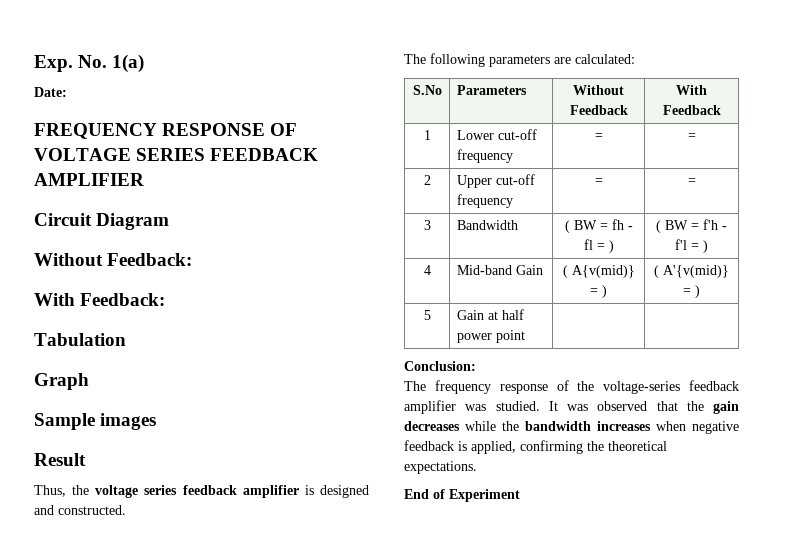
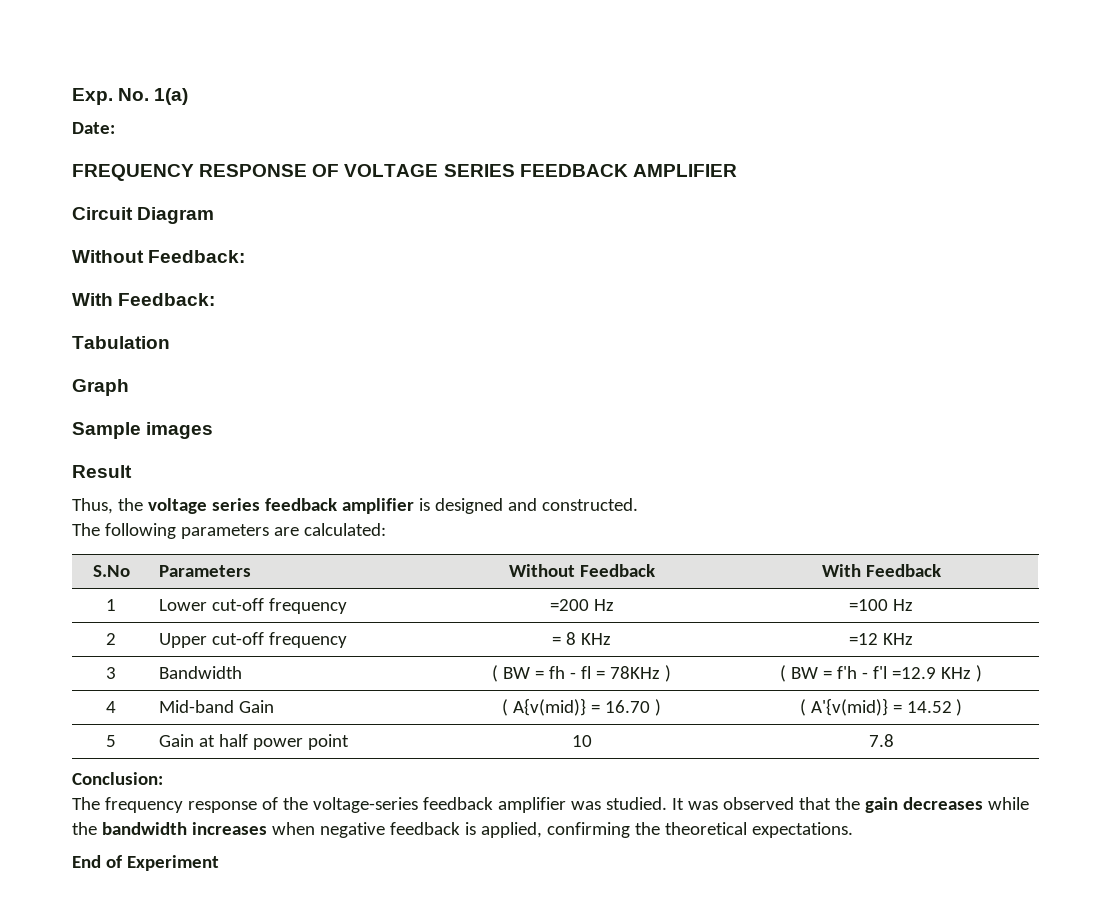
[594,133,603,140] [687,133,696,140] = | = -> [549,599,614,611] [849,599,913,611] =200 Hz | =100 Hz
[687,178,696,185] | = -> [566,632,611,645] [849,633,913,645] 8 KHz | =12 KHz
(605, 246) none -> [609,666,660,679] 78KHz
[691,243,699,250] = -> [891,667,971,679] =12.9 KHz
(598, 291) none -> [604,700,650,713] 16.70
(691, 291) none -> [906,701,952,713] 14.52
(525, 336) | -> [571,735,592,747] [868,734,894,747] 10 | 7.8

